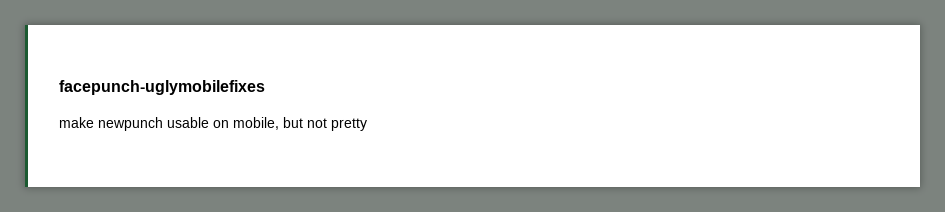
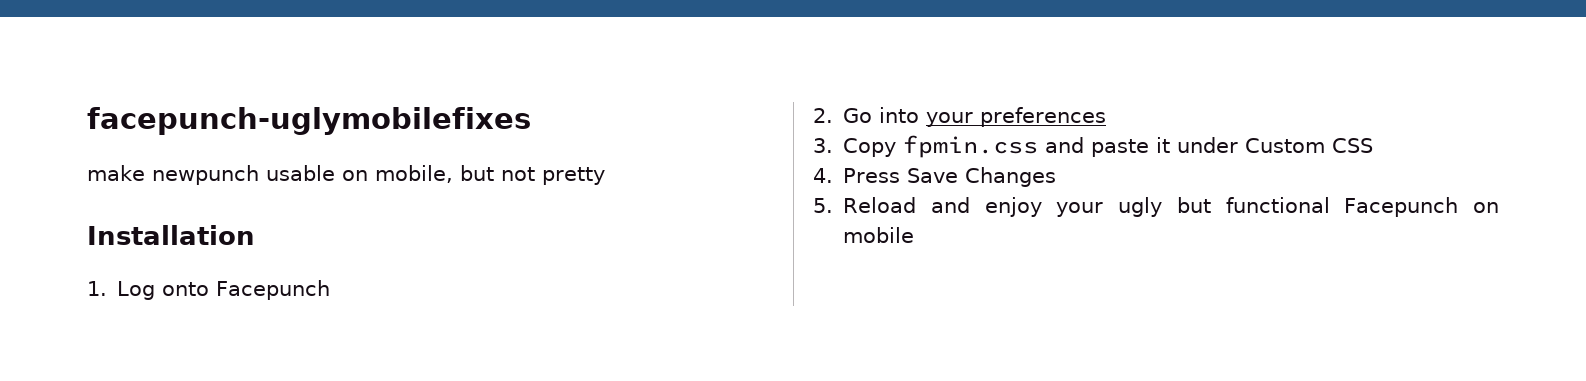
(367, 124) none -> [87,225,255,245] [87,280,331,300] [813,107,1107,127] [813,135,1374,158] [813,167,1057,187] [813,197,1499,217] [843,227,915,243] // Installation // 1. Log onto Facepunch // 2. Go into your preferences // 3. Copy fpmin.css and paste it under Custom CSS // 4. Press Save Changes // 5. Reload and enjoy your ugly but functional Facepunch on mobile

